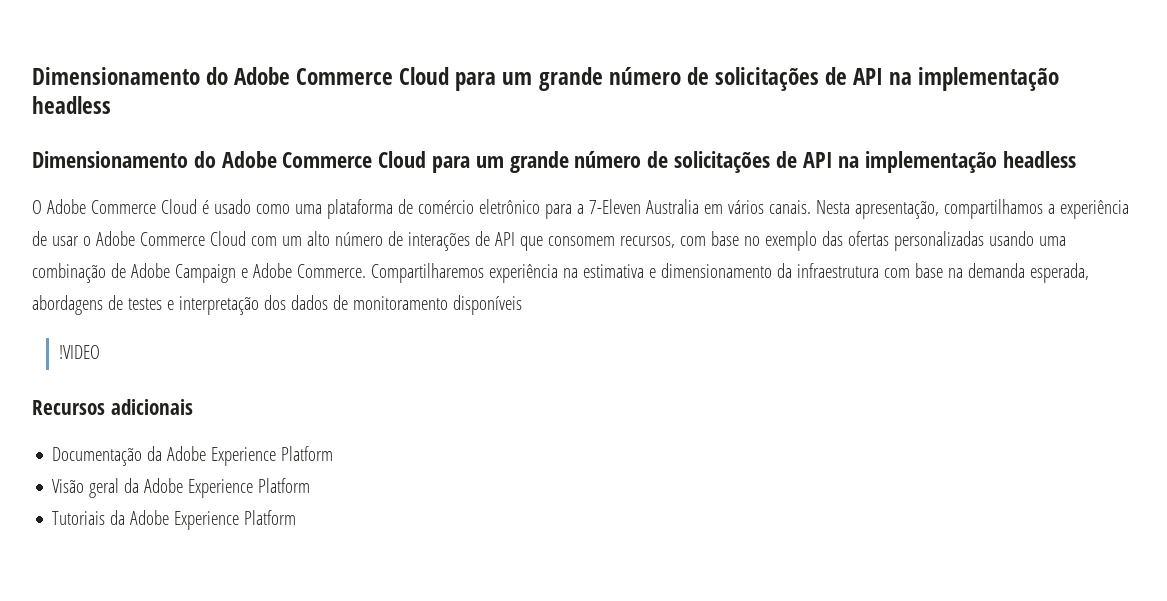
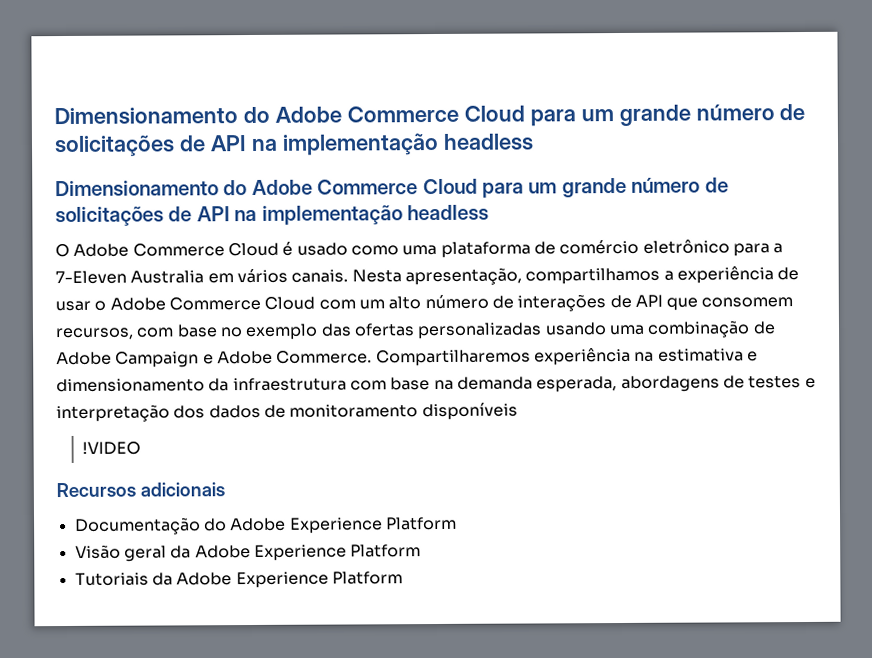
[147,446,163,461] da -> [203,518,227,532] do

